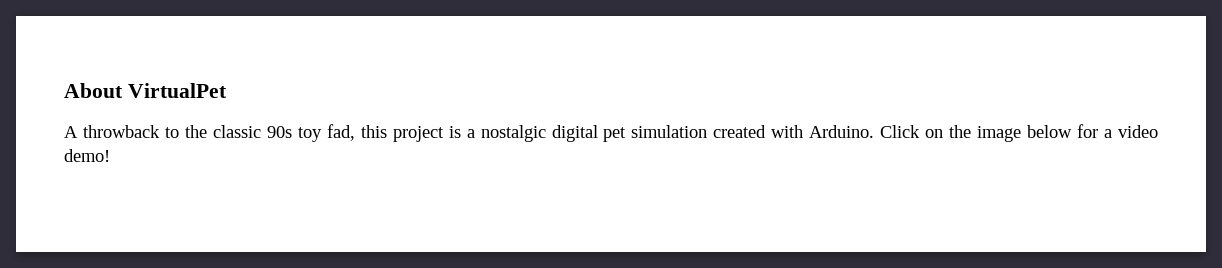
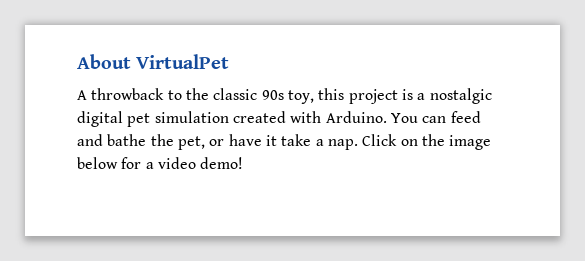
[297,124,355,142] toy fad, -> [287,90,314,104] toy,
(875, 131) none -> [390,111,481,123] [77,134,358,150] You can feed and bathe the pet, or have it take a nap.

